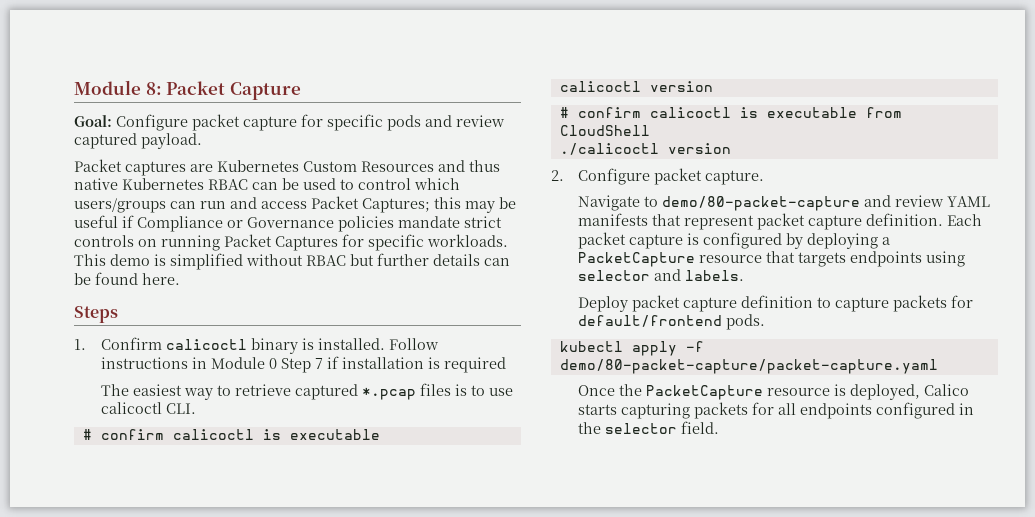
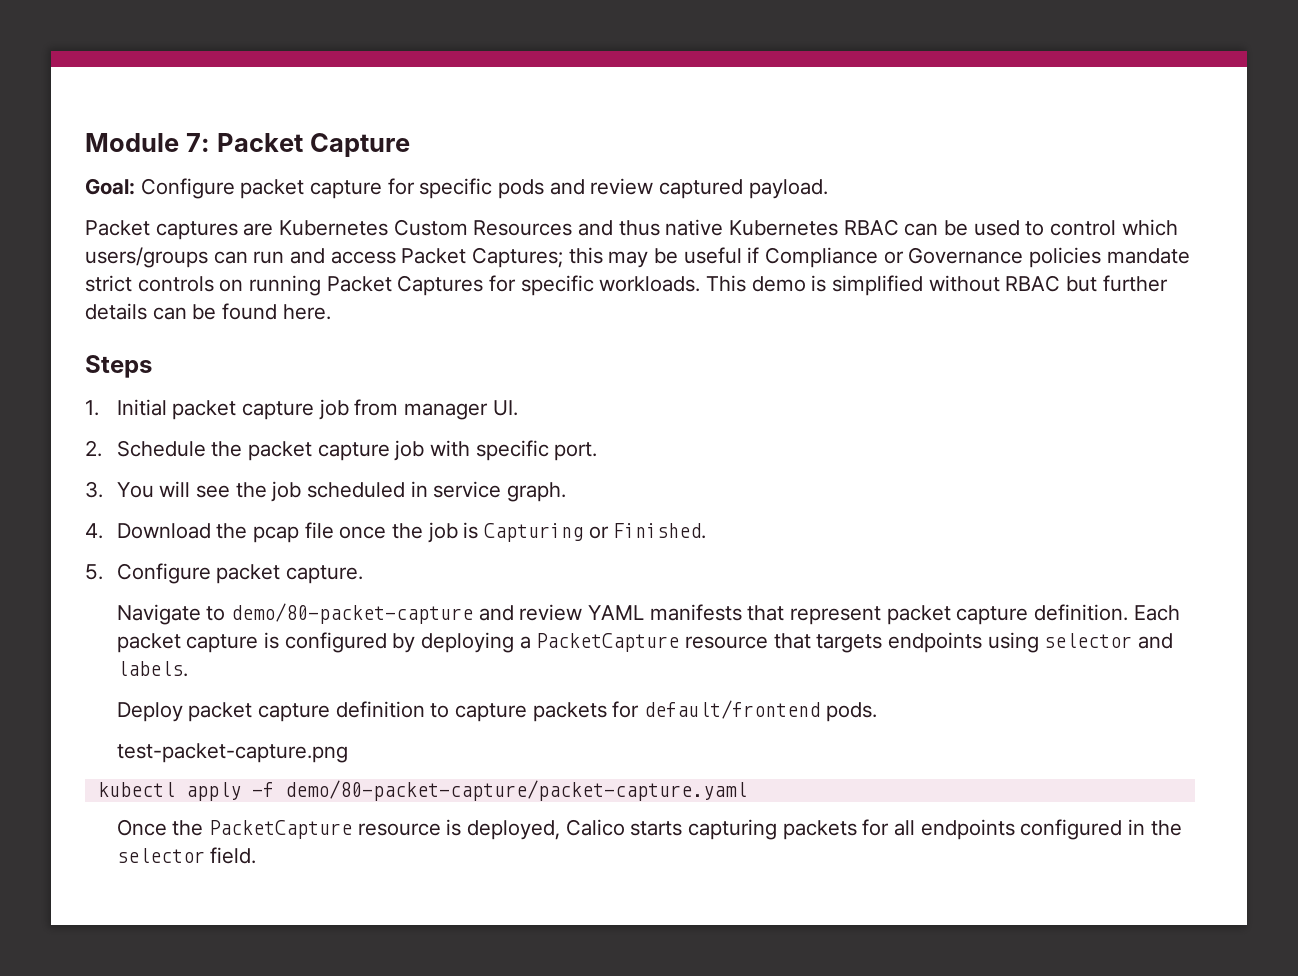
[74,80,162,95] Module 8: -> [85,133,210,152] Module 7:
[100,337,439,354] [100,356,506,373] [100,383,513,400] [100,402,196,414] [82,429,380,440] [559,81,713,92] [559,107,902,118] [559,125,650,136] [559,143,731,155] [551,170,564,181] Confirm calicoctl binary is installed. Follow instructions in Module 0 Step 7 if installation is required // The easiest way to retrieve captured *.pcap files is to use calicoctl CLI. // # confirm calicoctl is executable // calicoctl version // # confirm calicoctl is executable from CloudShell // ./calicoctl version // 2. -> [116,399,518,420] [85,440,598,461] [85,481,567,502] [85,522,707,543] [85,564,103,580] Initial packet capture job from manager UI. // 2. Schedule the packet capture job with specific port. // 3. You will see the job scheduled in service graph. // 4. Download the pcap file once the job is Capturing or Finished. // 5.
(765, 322) none -> [116,743,348,763] // test-packet-capture.png

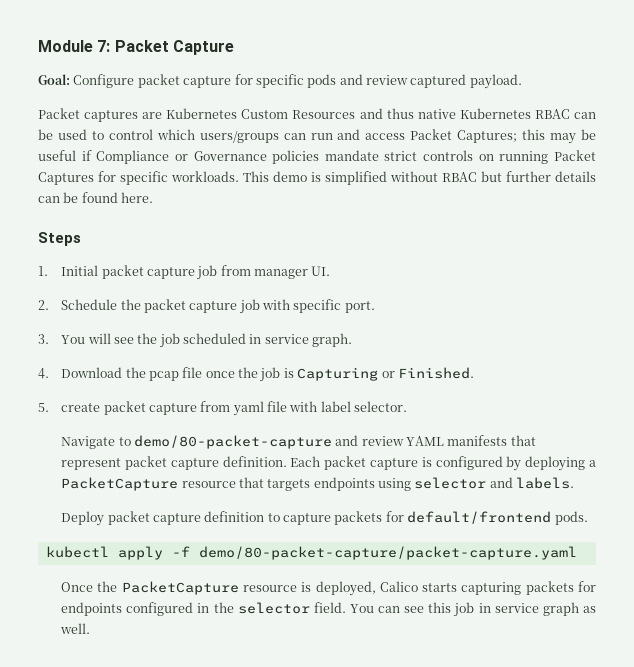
[116,563,364,584] Configure packet capture. -> [61,401,408,416] create packet capture from yaml file with label selector.
[116,743,348,763] // test-packet-capture.png -> (588, 518) none
[894,820,916,836] all -> (596, 586) none
(257, 855) none -> [349,602,596,617] [60,623,91,634] You can see this job in service graph as well.

